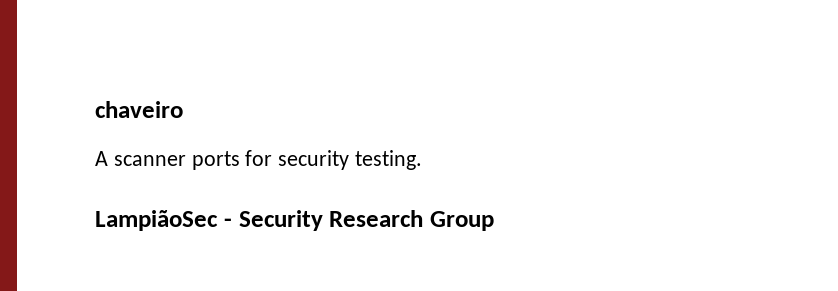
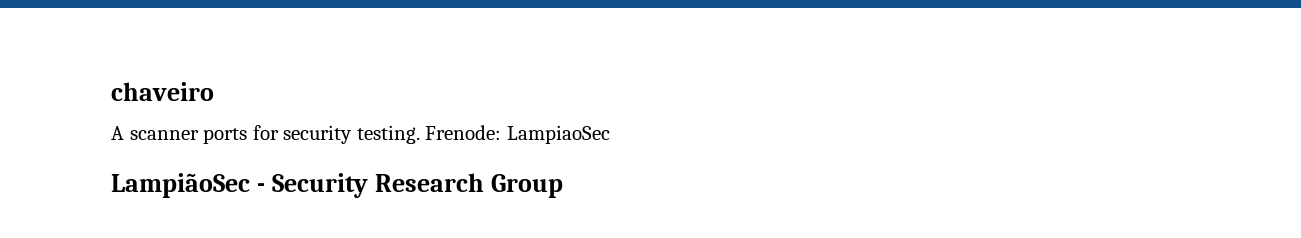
(423, 160) none -> [425,125,610,144] Frenode: LampiaoSec

